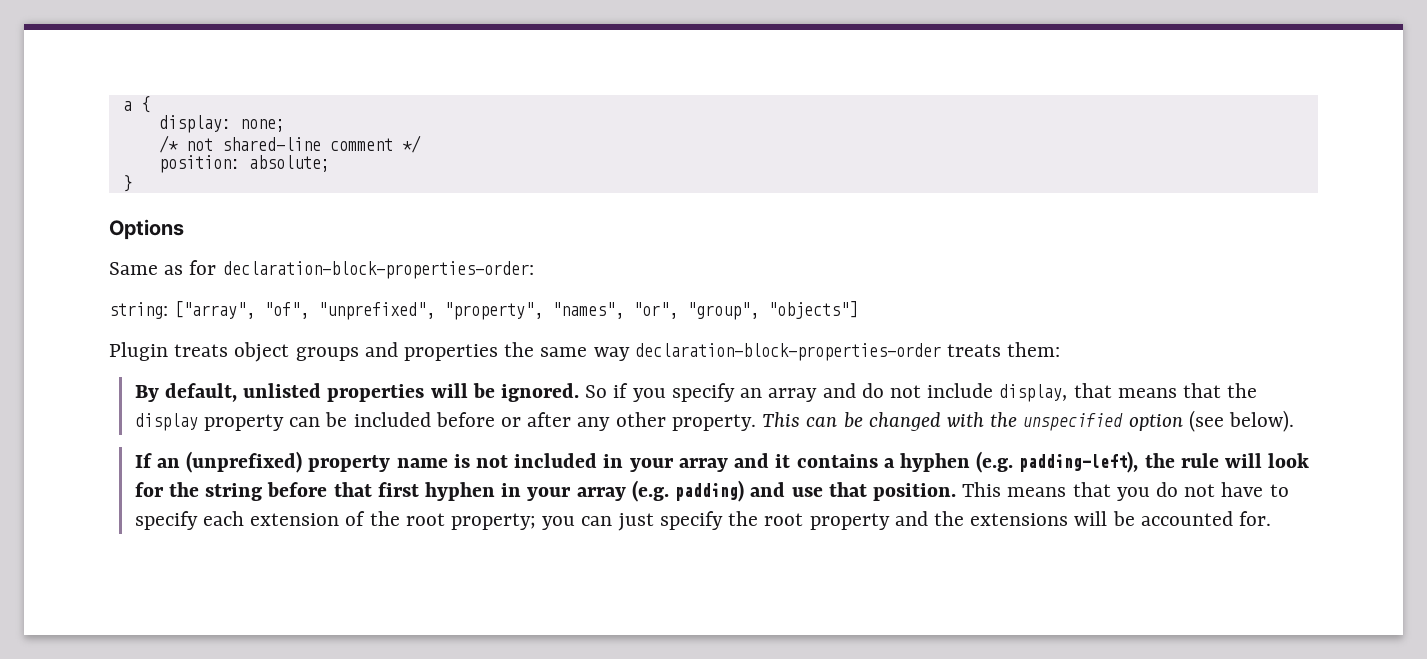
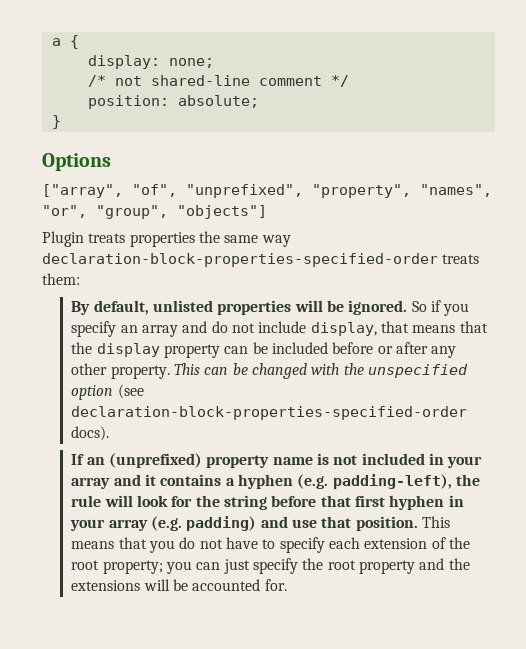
[109,260,534,279] [109,302,168,319] Same as for declaration-block-properties-order: // string: -> (111, 162) none
[234,342,398,362] object groups and -> (126, 238) none
[634,343,941,361] declaration-block-properties-order -> [42,253,438,267] declaration-block-properties-specified-order
[1229,410,1295,432] below). -> [71,406,468,420] [71,426,110,441] declaration-block-properties-specified-order docs).

